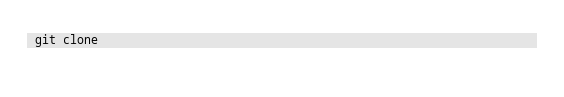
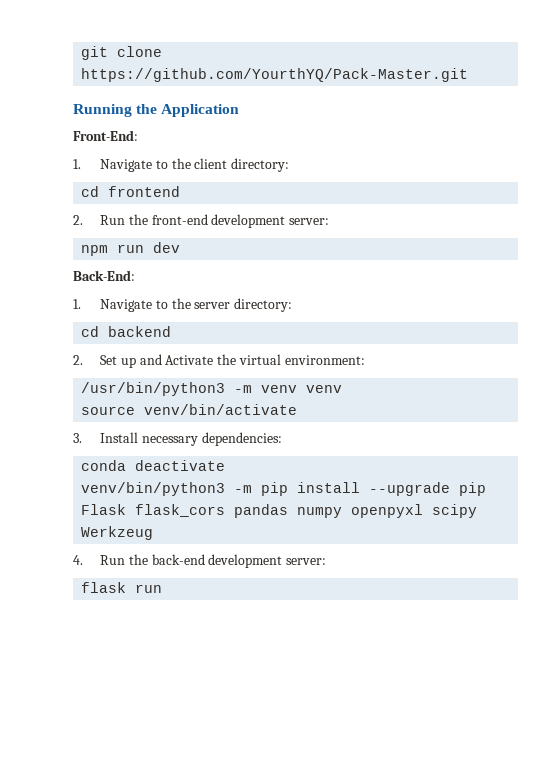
(98, 39) none -> [81,68,469,82] [73,104,240,117] [73,130,138,141] [73,158,290,172] [81,186,181,197] [73,214,330,228] [81,242,181,256] [73,270,135,281] [73,298,293,312] [81,326,172,337] [73,354,365,368] [81,382,343,396] [81,404,298,415] [73,432,282,446] [81,460,226,471] [81,482,487,496] [81,504,478,518] [81,526,154,540] [73,554,327,568] [81,582,163,593] https://github.com/YourthYQ/Pack-Master.git // Running the Application // Front-End: // 1. Navigate to the client directory: // cd frontend // 2. Run the front-end development server: // npm run dev // Back-End: // 1. Navigate to the server directory: // cd backend // 2. Set up and Activate the virtual environment: // /usr/bin/python3 -m venv venv // source venv/bin/activate // 3. Install necessary dependencies: // conda deactivate // venv/bin/python3 -m pip install --upgrade pip Flask flask_cors pandas numpy openpyxl scipy Werkzeug // 4. Run the back-end development server: // flask run

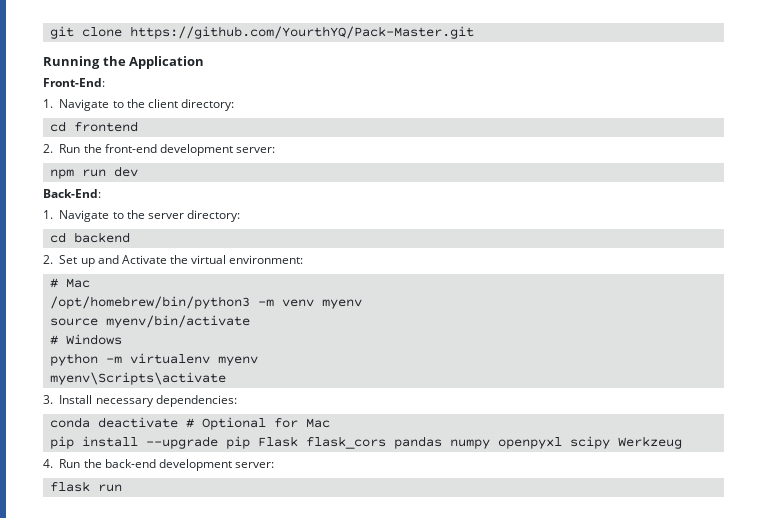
[81,382,226,396] /usr/bin/python3 -> [49,278,90,288] [49,296,250,309] # Mac // /opt/homebrew/bin/python3
[306,385,343,393] venv -> [321,299,362,309] myenv
[144,404,298,415] venv/bin/activate -> [105,315,250,328] [49,334,122,345] [49,353,258,366] [49,372,226,385] myenv/bin/activate // # Windows // python -m virtualenv myenv // myenv\Scripts\activate
[81,482,253,496] // venv/bin/python3 -m -> [185,417,330,430] # Optional for Mac //

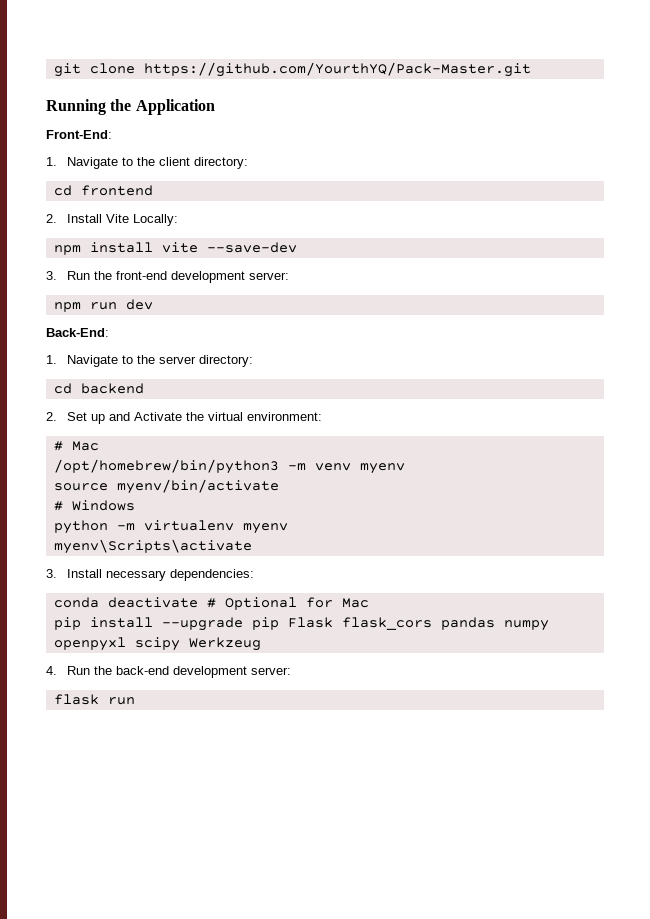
(53, 148) none -> [66,214,178,226] [53,242,297,255] [46,271,57,280] Install Vite Locally: // npm install vite --save-dev // 3.

